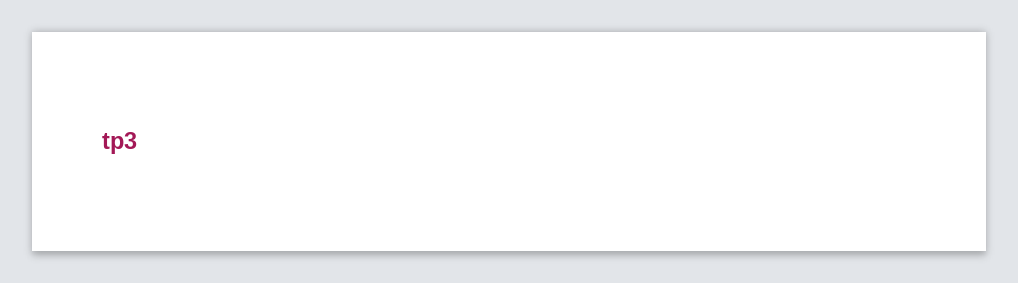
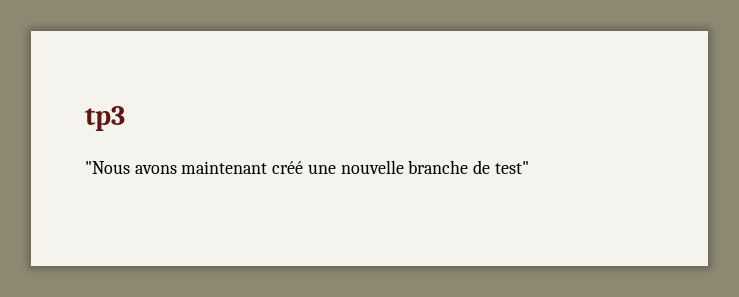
(137, 143) none -> [85,160,529,174] // "Nous avons maintenant créé une nouvelle branche de test"

